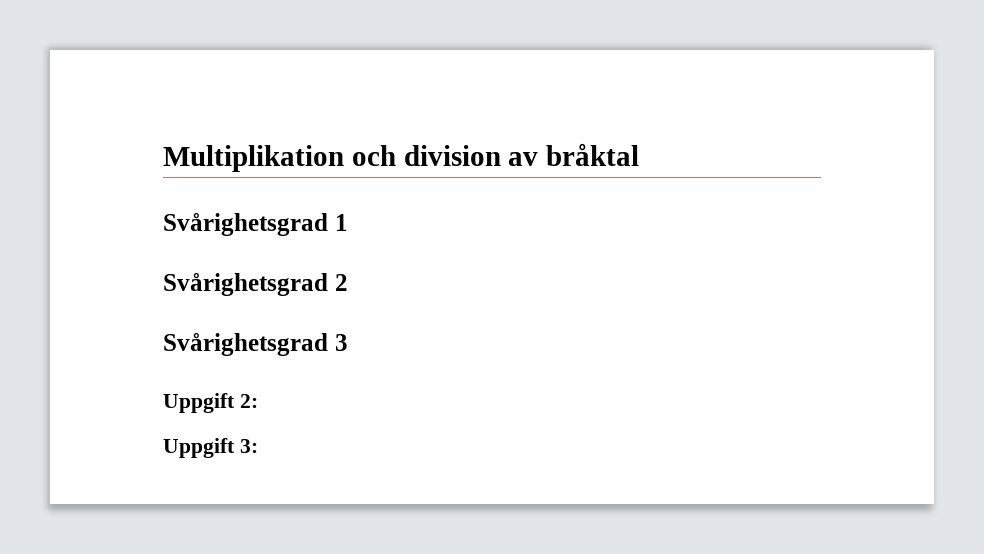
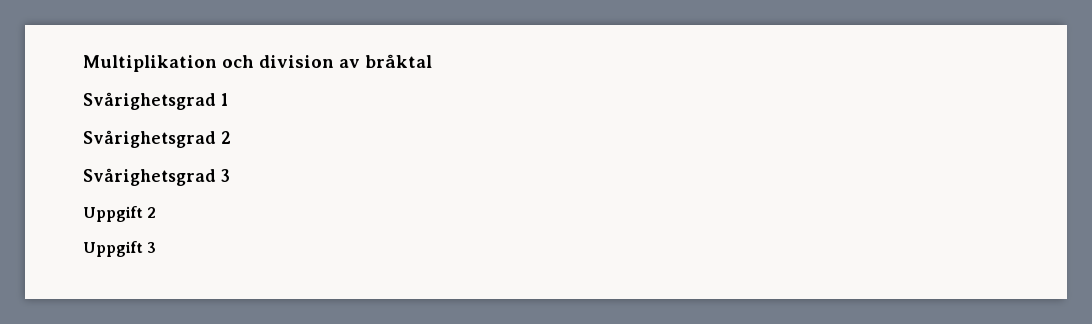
[239,394,258,408] [163,438,258,458] 2: // Uppgift 3: -> [147,207,157,218] [83,241,157,257] 2 // Uppgift 3

